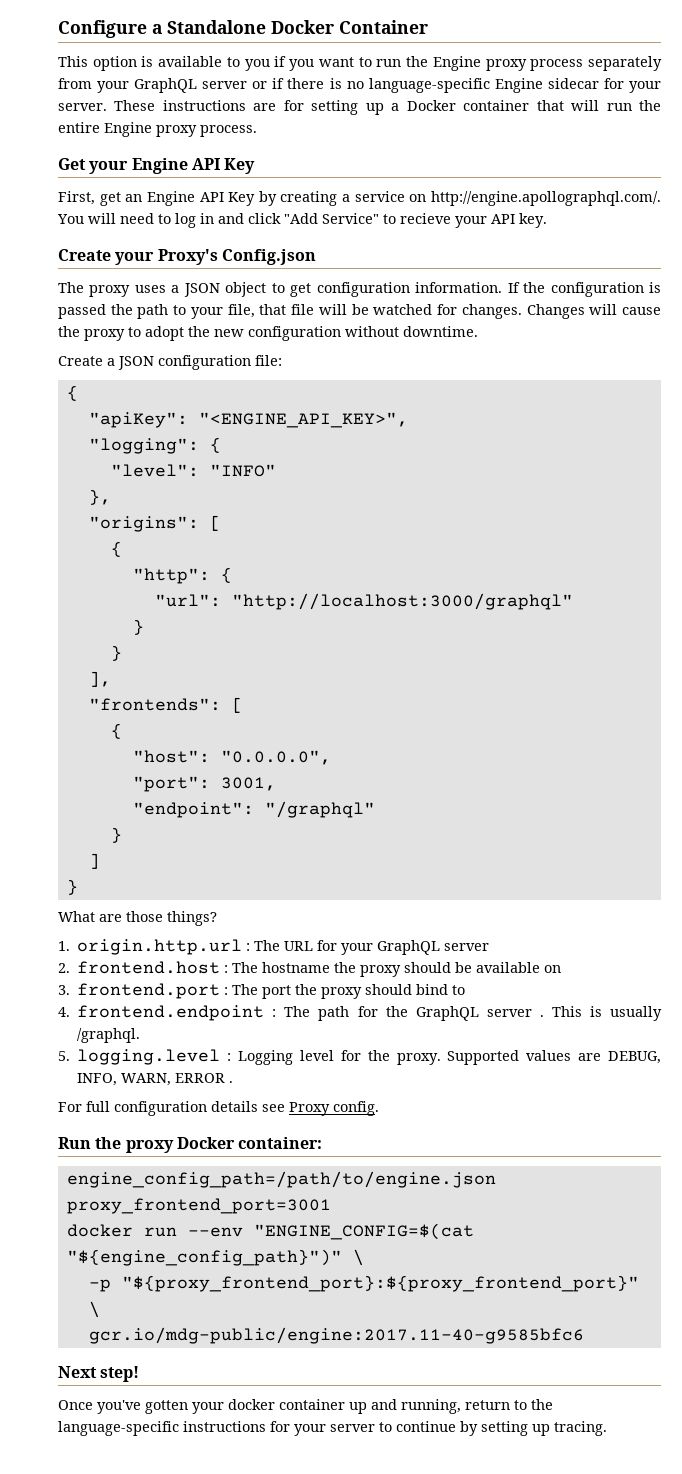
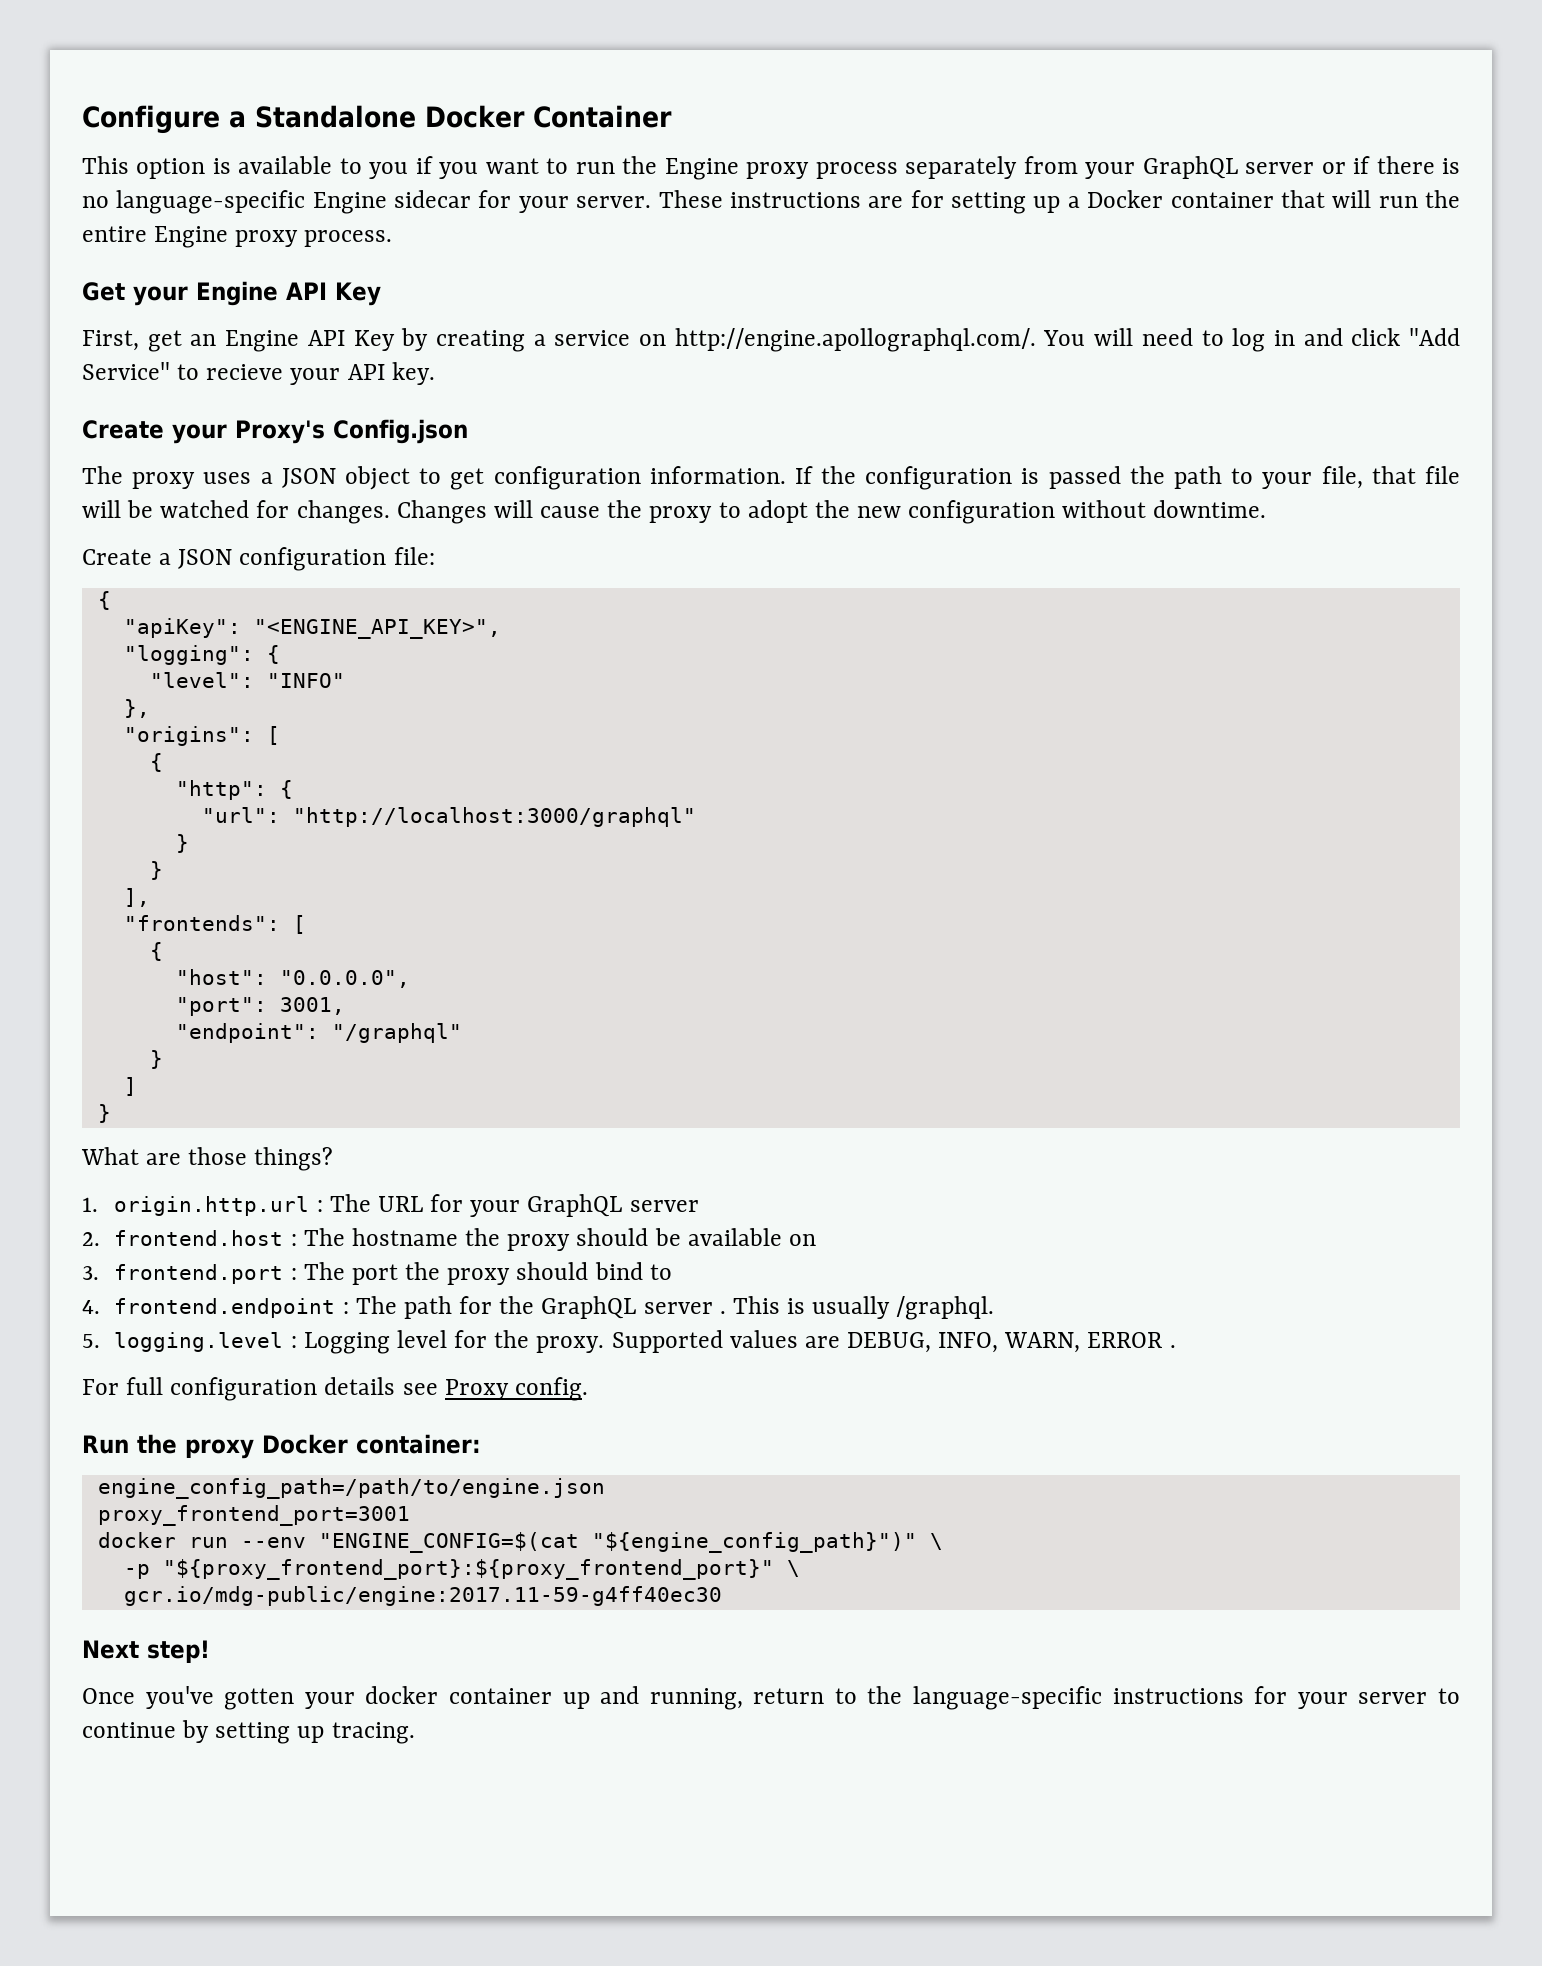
[88,1327,584,1344] gcr.io/mdg-public/engine:2017.11-40-g9585bfc6 -> [123,1586,722,1606] gcr.io/mdg-public/engine:2017.11-59-g4ff40ec30

